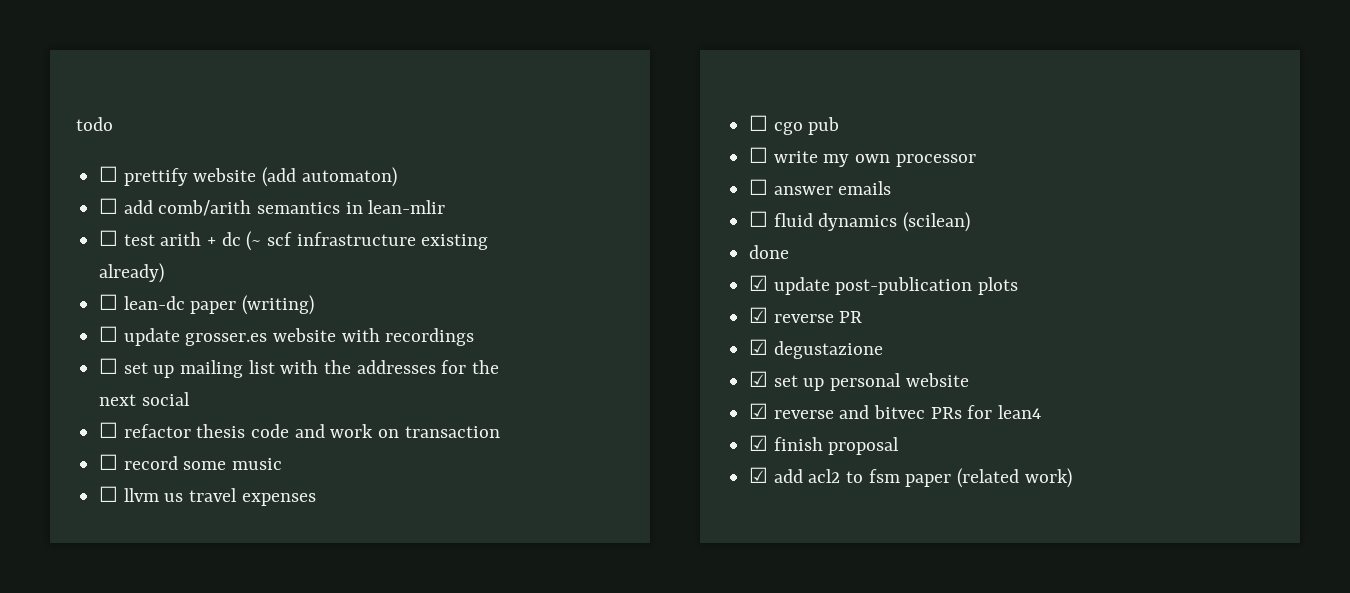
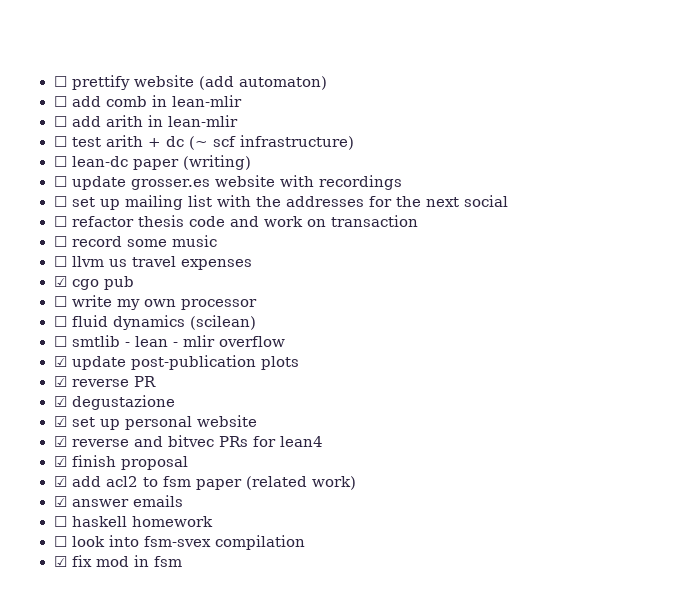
[76,117,113,131] todo // -> (53, 81) none
[158,200,341,216] comb/arith semantics -> [105,95,242,107] [53,115,143,127] comb in lean-mlir // ☐ add arith
[296,232,489,250] [99,263,165,283] infrastructure existing already) -> [239,135,354,150] infrastructure)
[749,115,769,131] ☐ -> [53,276,67,287] ☑
[749,179,892,195] // ☐ answer emails -> (257, 304) none
[749,245,790,259] done -> [53,335,285,347] ☐ smtlib - lean - mlir overflow
(1072, 478) none -> [53,495,183,507] [53,516,213,527] [53,535,305,550] [53,555,182,567] // ☑ answer emails // ☐ haskell homework // ☐ look into fsm-svex compilation // ☑ fix mod in fsm

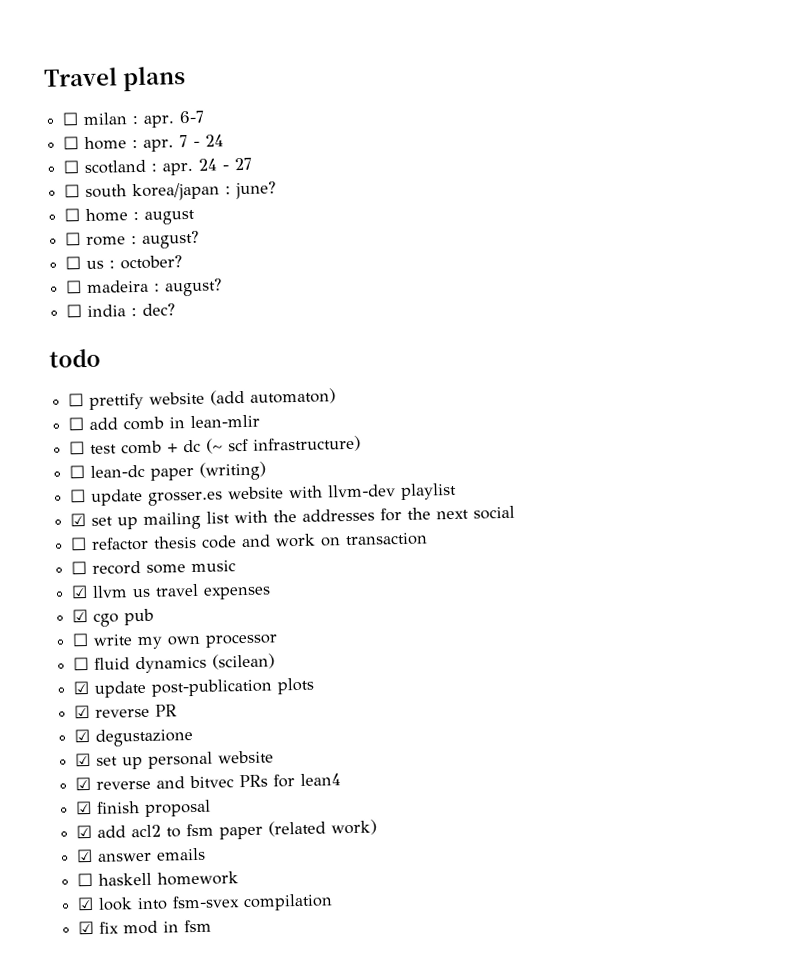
(53, 81) none -> [43,66,186,92] [62,110,206,128] [63,134,225,152] [63,157,253,176] [64,181,277,202] [64,208,196,225] [65,230,200,249] [65,255,183,270] [66,278,223,297] [66,303,176,318] [49,348,101,368] Travel plans // ☐ milan : apr. 6-7 // ☐ home : apr. 7 - 24 // ☐ scotland : apr. 24 - 27 // ☐ south korea/japan : june? // ☐ home : august // ☐ rome : august? // ☐ us : october? // ☐ madeira : august? // ☐ india : dec? // todo //
[53,115,238,127] // ☐ add arith in lean-mlir -> (261, 421) none
[105,135,143,147] arith -> [121,440,163,455] comb
[319,175,403,190] [53,196,67,207] recordings // ☐ -> [327,482,458,500] [70,513,87,527] llvm-dev playlist // ☑
[53,256,67,267] ☐ -> [71,585,89,599] ☑
[53,335,285,347] // ☐ smtlib - lean - mlir overflow -> (276, 661) none
[53,536,67,547] ☐ -> [77,896,95,911] ☑

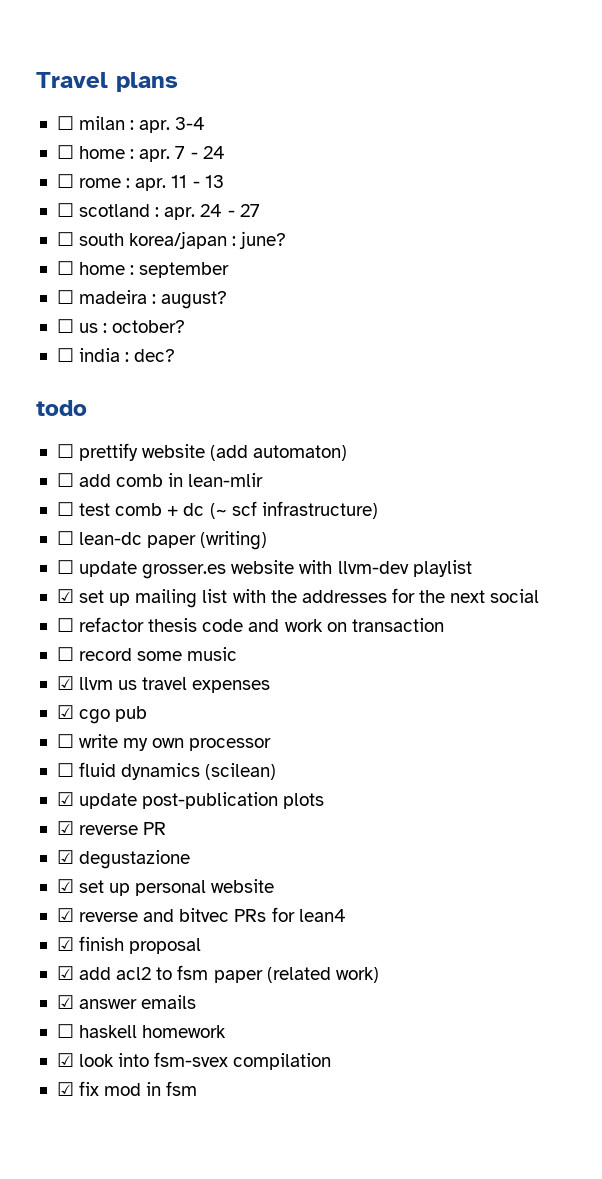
[179,110,206,124] 6-7 -> [175,117,206,130] 3-4
(225, 140) none -> [56,174,224,191] // ☐ rome : apr. 11 - 13
[144,209,196,225] [65,232,127,246] august // ☐ rome -> [139,262,230,278] [56,290,148,304] september // ☐ madeira
[66,278,223,297] // ☐ madeira : august? -> (186, 326) none

